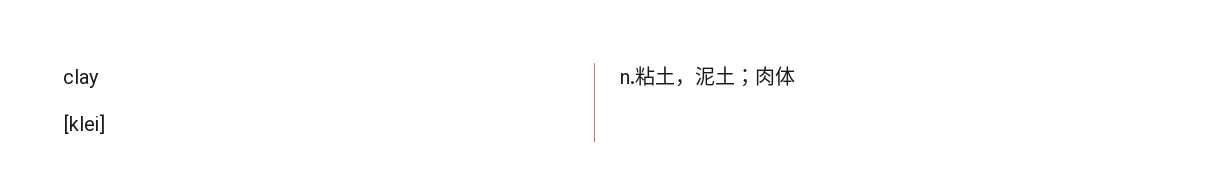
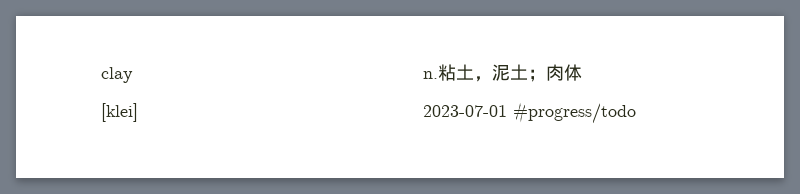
(795, 76) none -> [423,102,636,124] // 2023-07-01 #progress/todo

